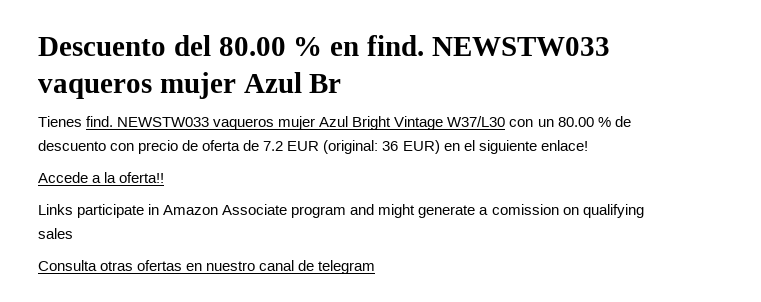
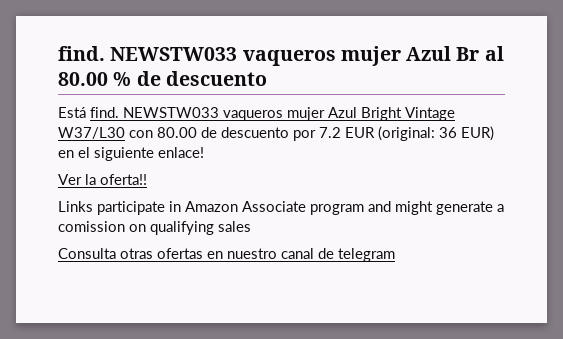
[38,35,360,56] Descuento del 80.00 % en -> (58, 53) none
[38,116,82,127] // Tienes -> [484,46,504,61] [58,71,267,86] [58,107,86,118] al 80.00 % de descuento // Está
[537,116,631,127] [38,140,260,154] un 80.00 % de descuento con precio de oferta de -> [157,127,316,141] 80.00 de descuento por
[38,172,102,183] Accede a -> [58,174,82,185] Ver

